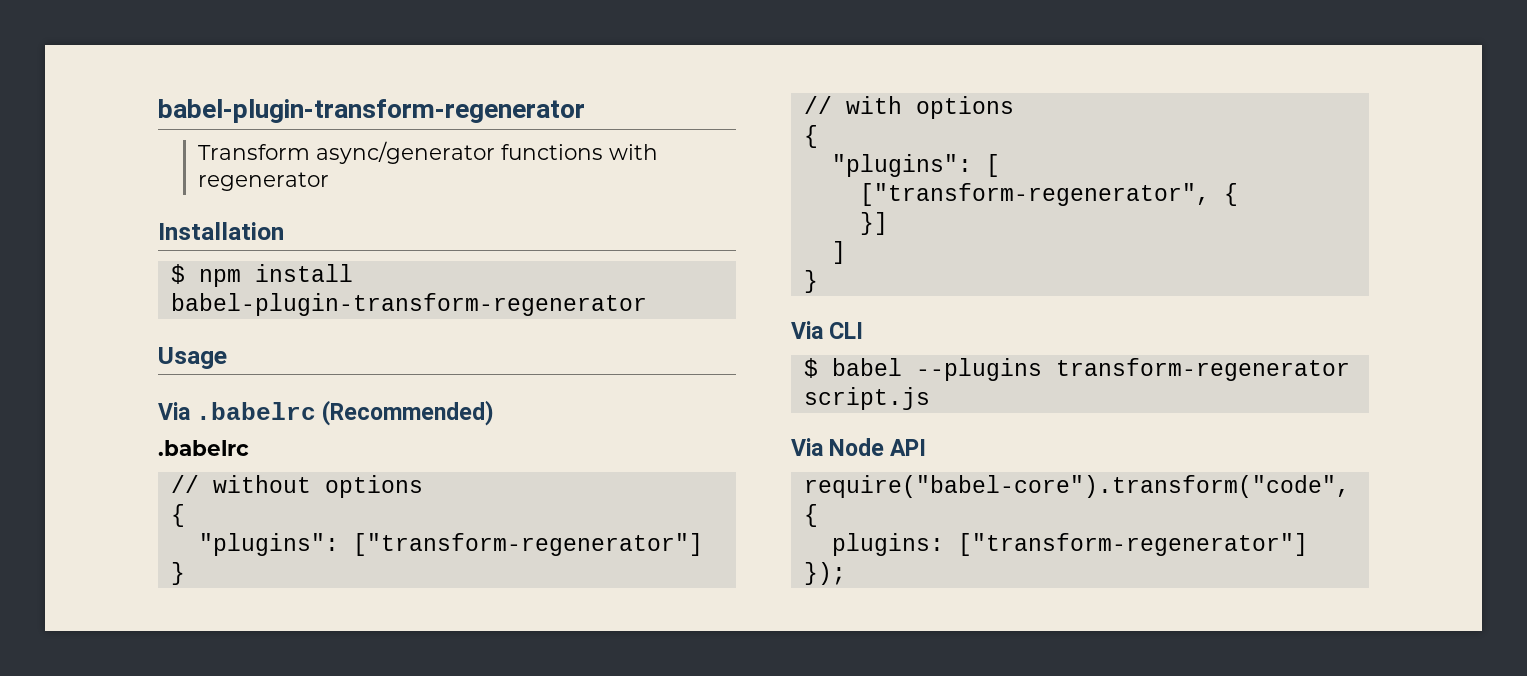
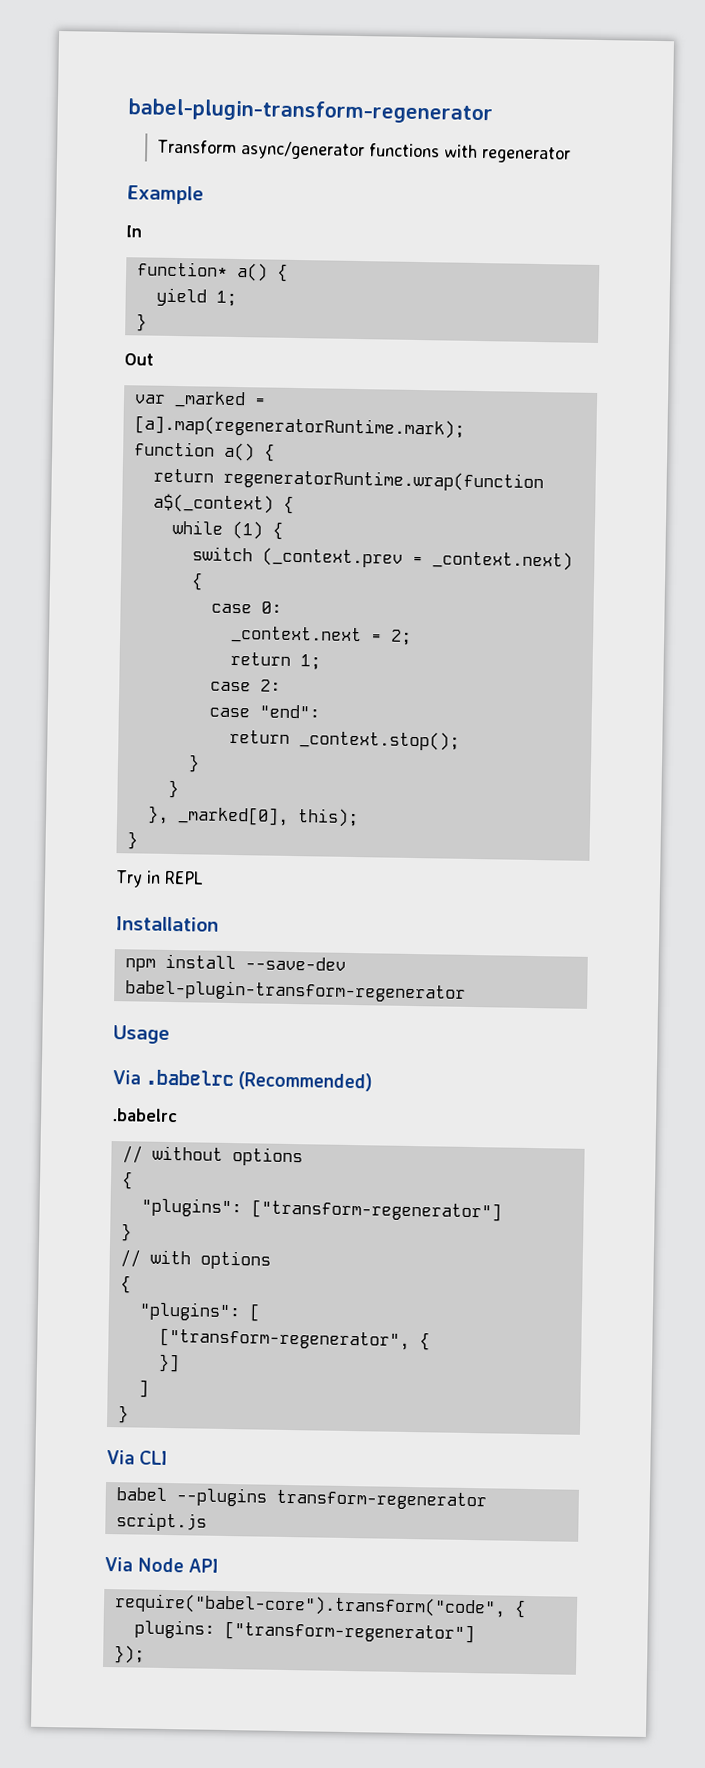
(330, 181) none -> [127,185,204,205] [126,225,142,238] [136,261,288,282] [155,287,237,307] [135,313,147,332] [124,353,154,366] [133,390,266,409] [133,415,465,439] [133,441,275,462] [152,468,544,493] [152,493,294,514] [171,519,283,540] [191,546,573,571] [190,572,203,591] [210,601,282,614] [229,625,412,645] [229,651,321,670] [209,679,281,692] [208,704,320,719] [228,729,460,751] [187,754,200,773] [167,779,179,799] [146,805,359,828] [126,831,138,850] [115,870,204,888] // Example // In // function* a() { // yield 1; // } // Out // var _marked = [a].map(regeneratorRuntime.mark); // function a() { // return regeneratorRuntime.wrap(function a$(_context) { // while (1) { // switch (_context.prev = _context.next) { // case 0: // _context.next = 2; // return 1; // case 2: // case "end": // return _context.stop(); // } // } // }, _marked[0], this); // } // Try in REPL
[170,264,185,284] $ -> (219, 924) none
(353, 273) none -> [244,956,346,971] --save-dev
[803,358,818,378] $ -> (168, 1458) none

